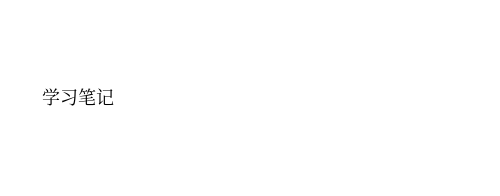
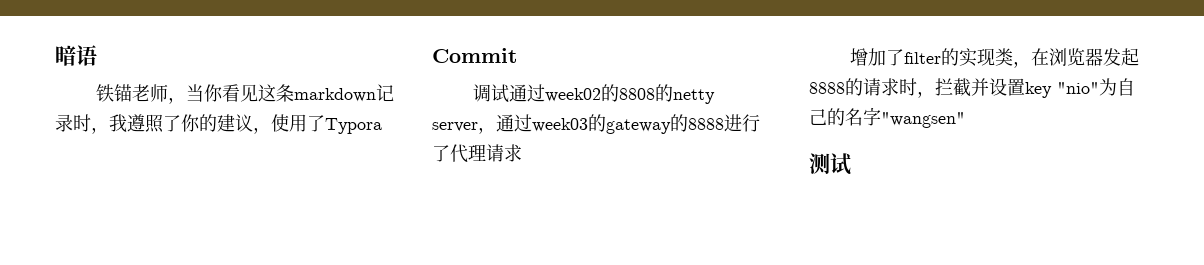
[42,88,114,106] 学习笔记 -> [55,45,97,66] [96,84,395,104] [55,114,382,134] [432,48,517,63] [473,84,716,104] [432,114,760,134] [432,144,522,163] [850,48,1140,68] [809,78,1135,98] [809,107,965,128] [809,153,851,175] 暗语 // 铁锚老师，当你看见这条markdown记录时，我遵照了你的建议，使用了Typora // Commit // 调试通过week02的8808的netty server，通过week03的gateway的8888进行了代理请求 // 增加了filter的实现类，在浏览器发起8888的请求时，拦截并设置key "nio"为自己的名字"wangsen" // 测试

